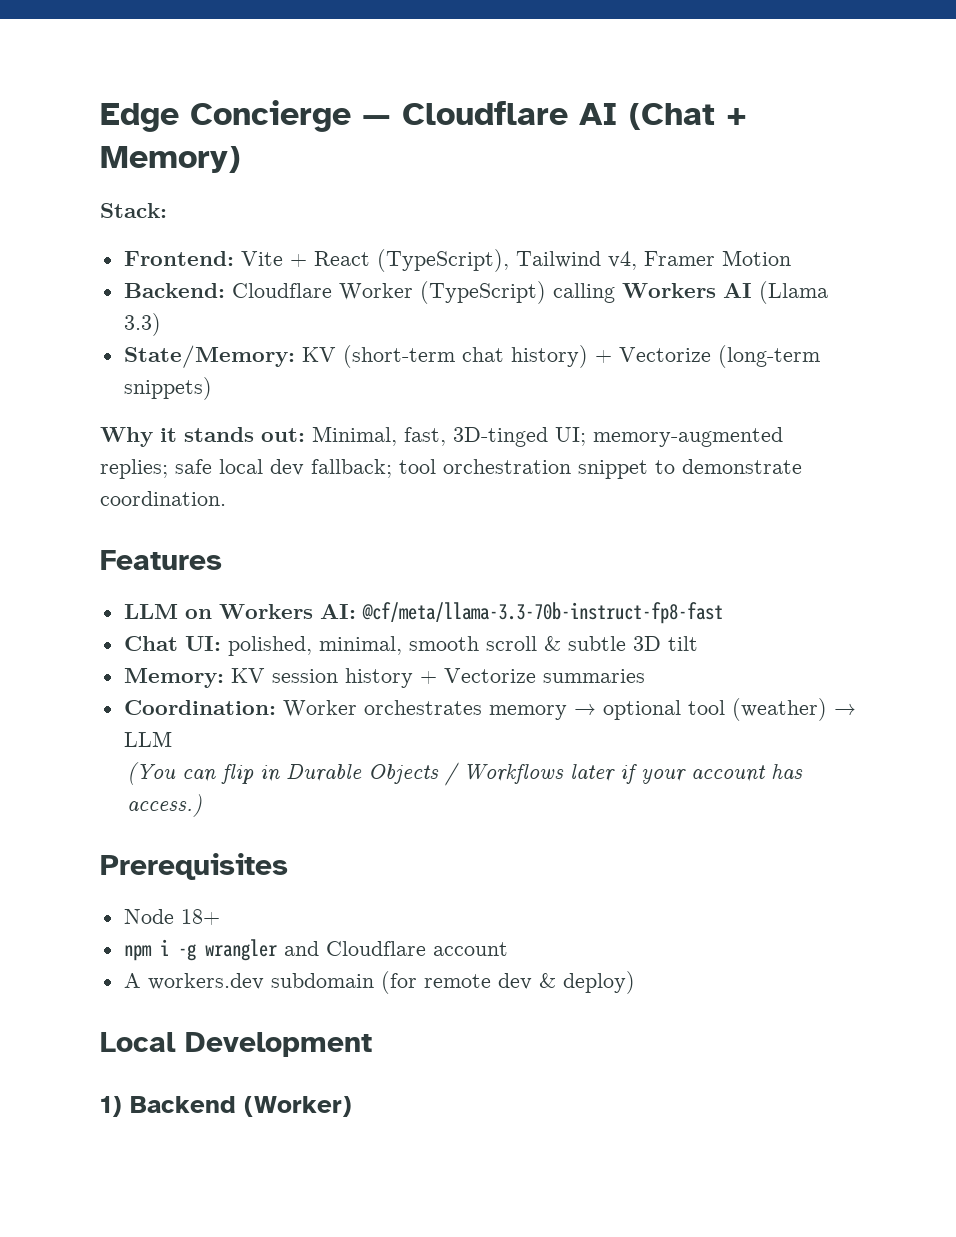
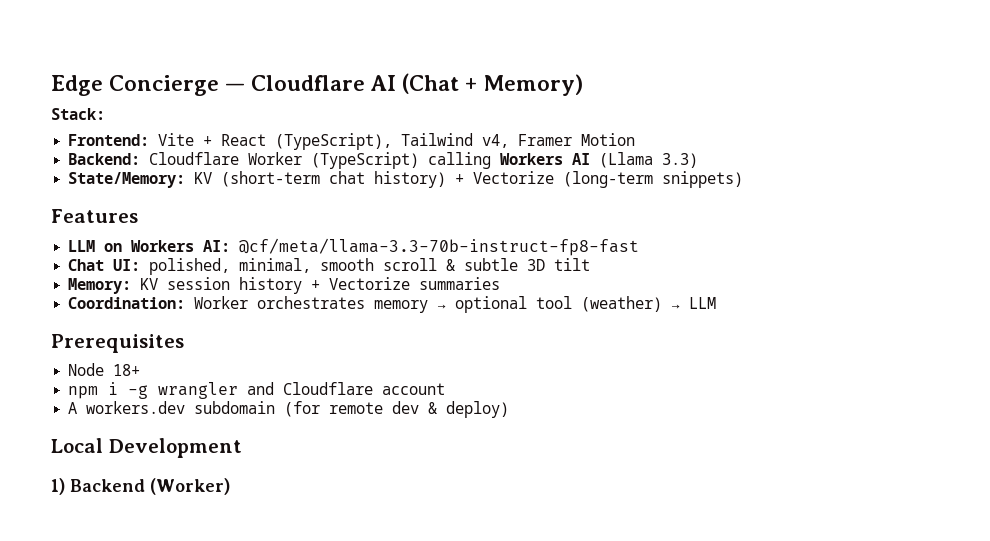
[100,426,783,447] [100,459,802,479] [100,491,226,506] // Why it stands out: Minimal, fast, 3D-tinged UI; memory-augmented replies; safe local dev fallback; tool orchestration snippet to demonstrate coordination. -> (744, 179) none
[126,762,803,786] [126,794,202,817] // (You can flip in Durable Objects / Workflows later if your account has access.) -> (717, 303) none

